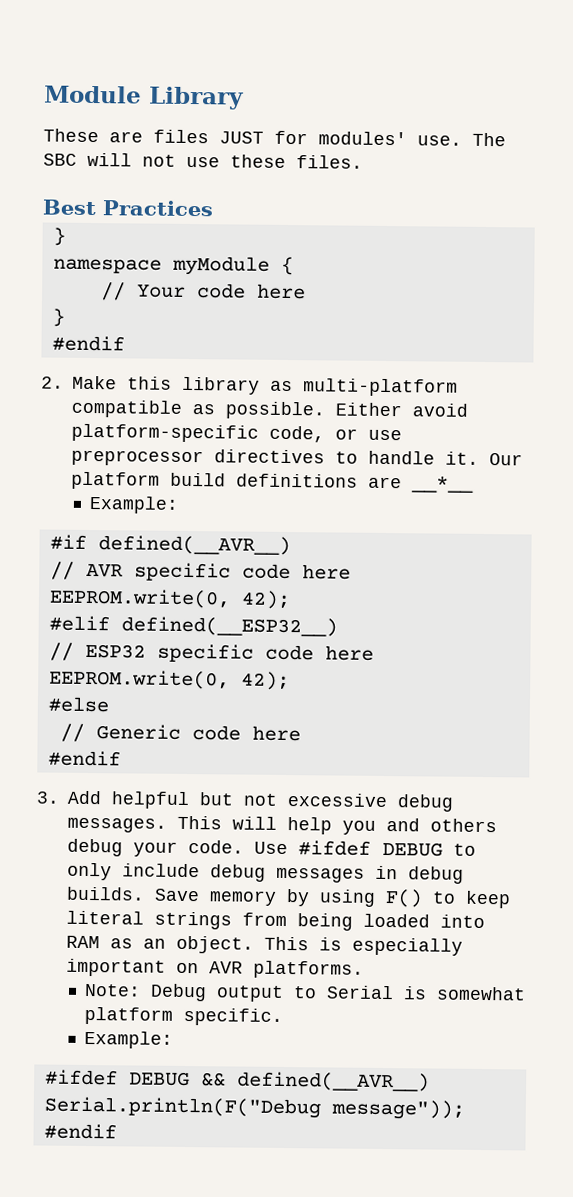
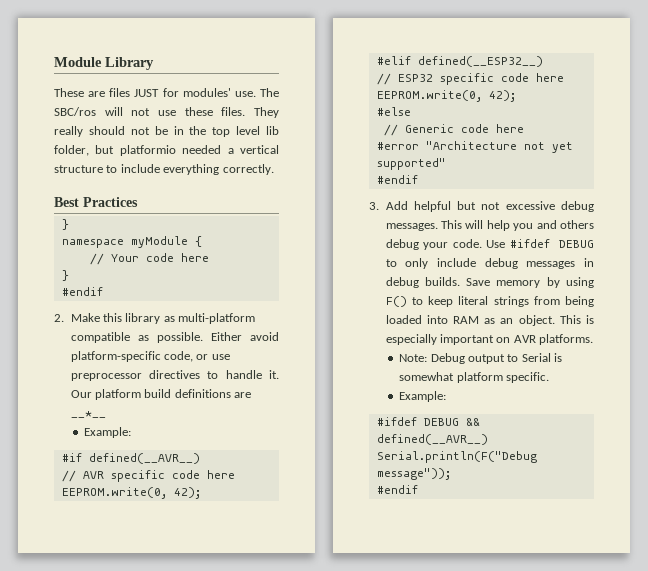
[43,153,77,166] SBC -> [54,107,96,116] SBC/ros
(363, 162) none -> [254,107,279,118] [54,126,279,137] [54,145,279,156] [54,164,274,175] They really should not be in the top level lib folder, but platformio needed a vertical structure to include everything correctly.
(301, 733) none -> [376,141,573,153] [376,158,446,170] // #error "Architecture not yet supported"

